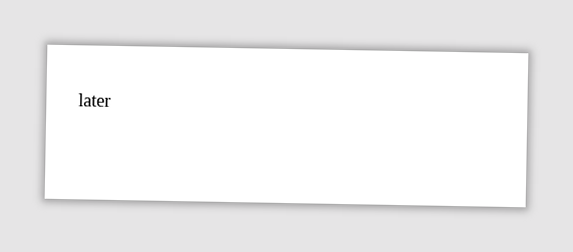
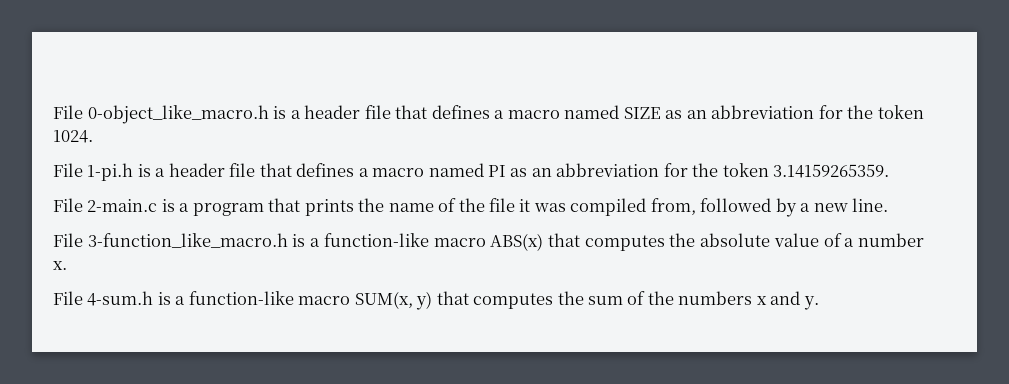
[78,93,111,107] later -> [53,105,924,124] [53,130,93,143] [53,163,890,181] [53,198,889,217] [53,233,924,251] [53,261,67,270] [53,291,819,310] File 0-object_like_macro.h is a header file that defines a macro named SIZE as an abbreviation for the token 1024. // File 1-pi.h is a header file that defines a macro named PI as an abbreviation for the token 3.14159265359. // File 2-main.c is a program that prints the name of the file it was compiled from, followed by a new line. // File 3-function_like_macro.h is a function-like macro ABS(x) that computes the absolute value of a number x. // File 4-sum.h is a function-like macro SUM(x, y) that computes the sum of the numbers x and y.

